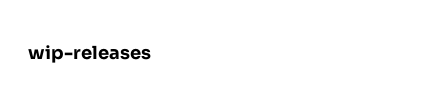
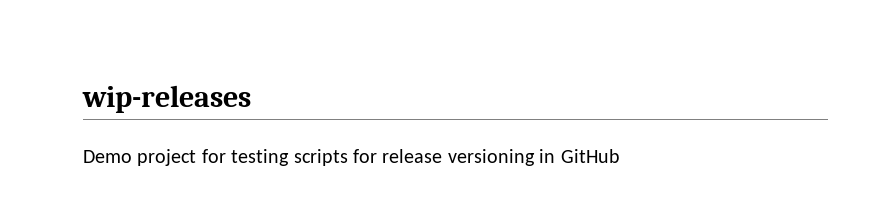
(151, 54) none -> [83,149,620,166] // Demo project for testing scripts for release versioning in GitHub

